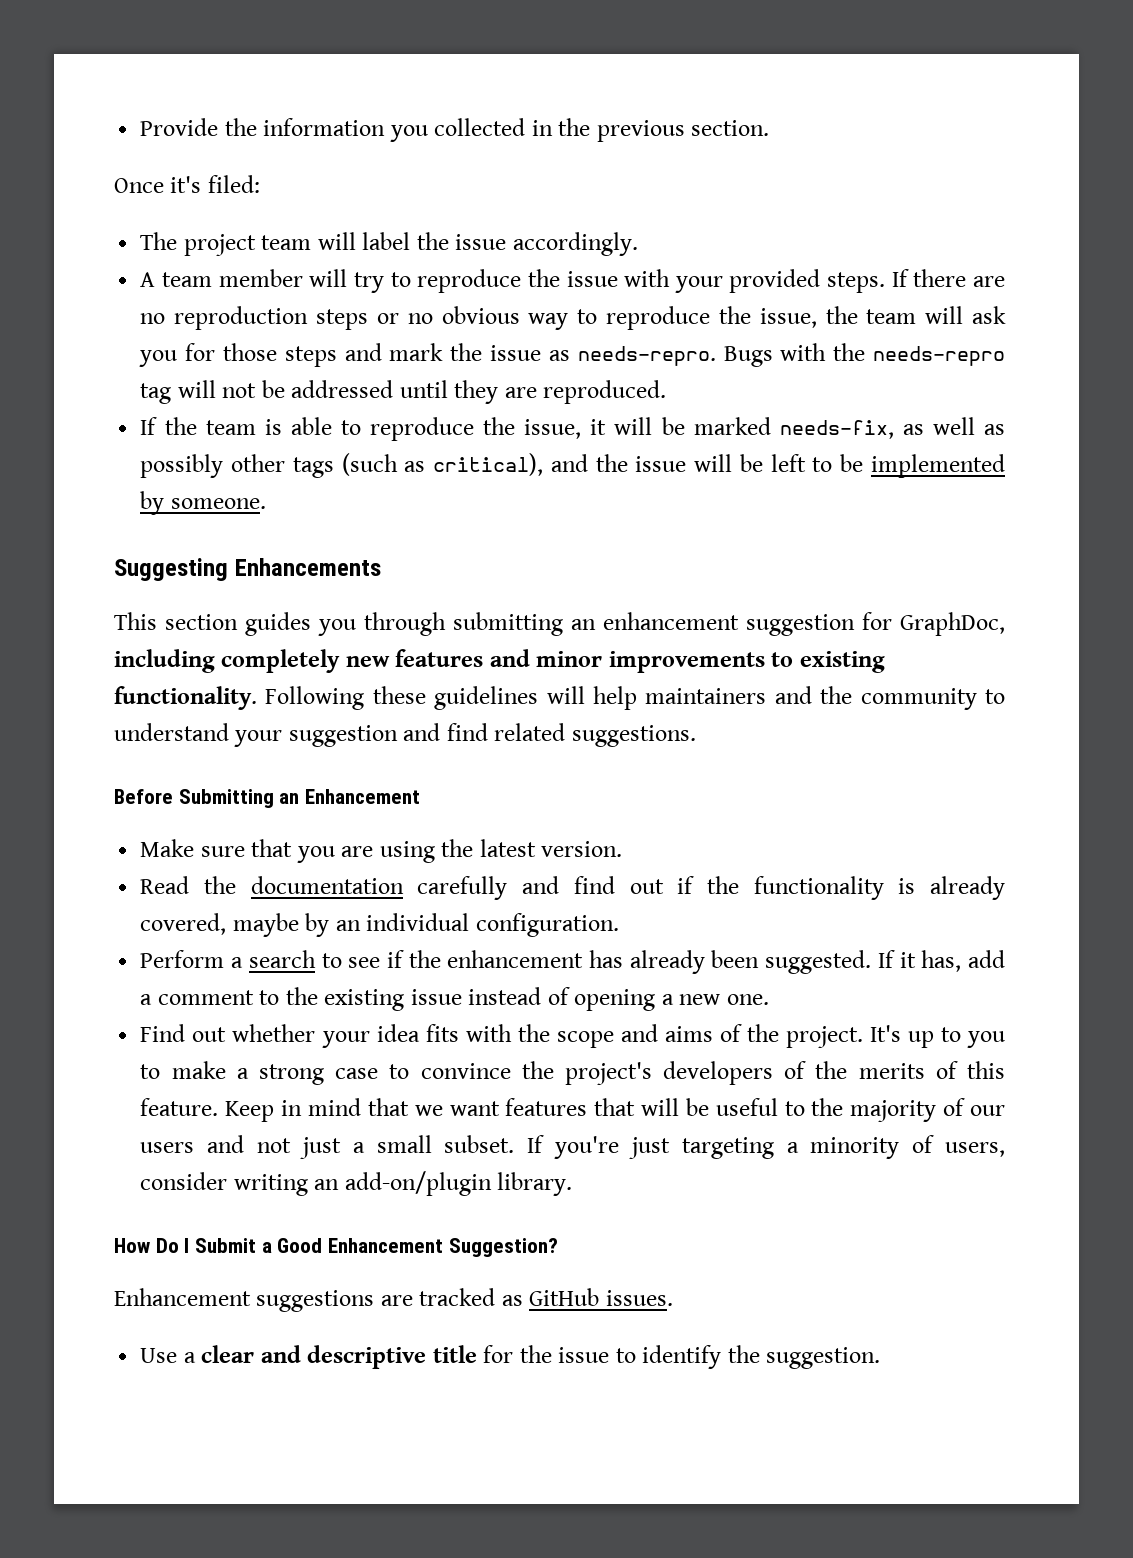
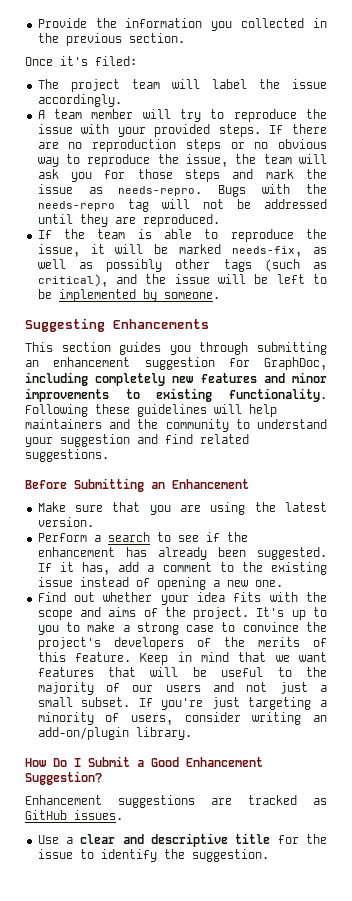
[140,876,1006,900] [140,913,619,937] // Read the documentation carefully and find out if the functionality is already covered, maybe by an individual configuration. -> (94, 522) none

